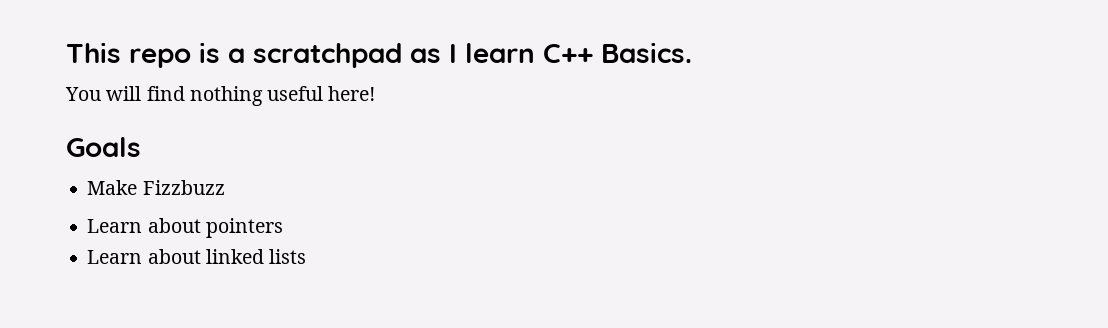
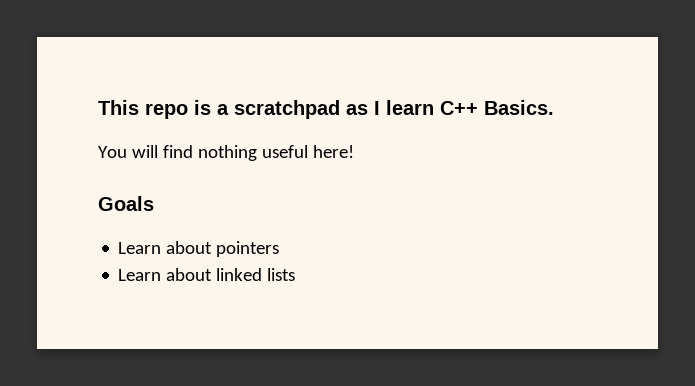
[87,180,225,195] // Make Fizzbuzz -> (154, 203) none

